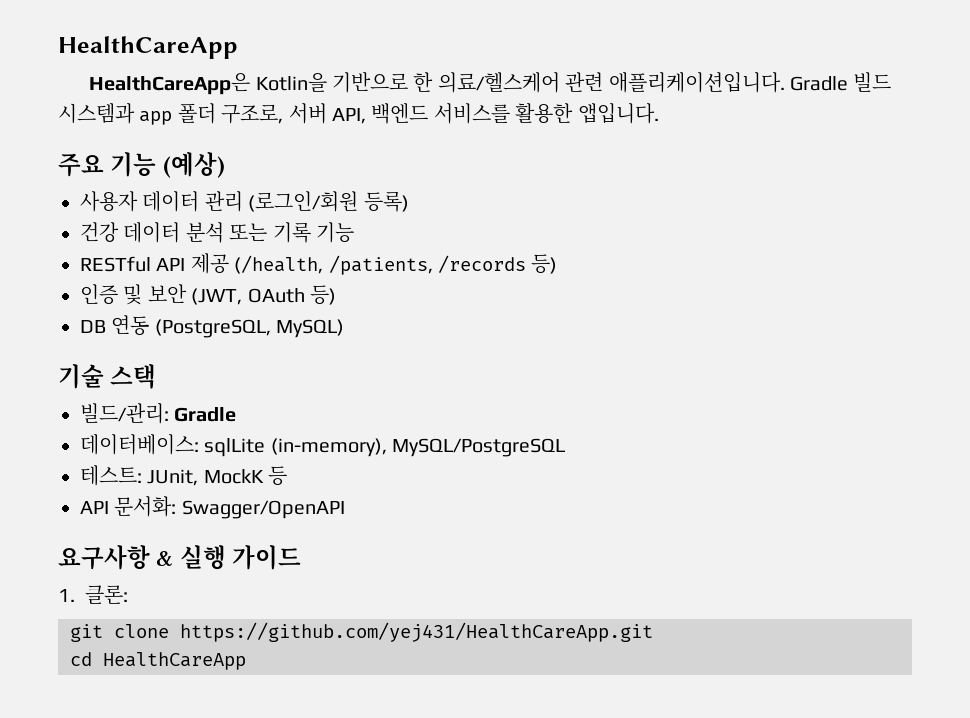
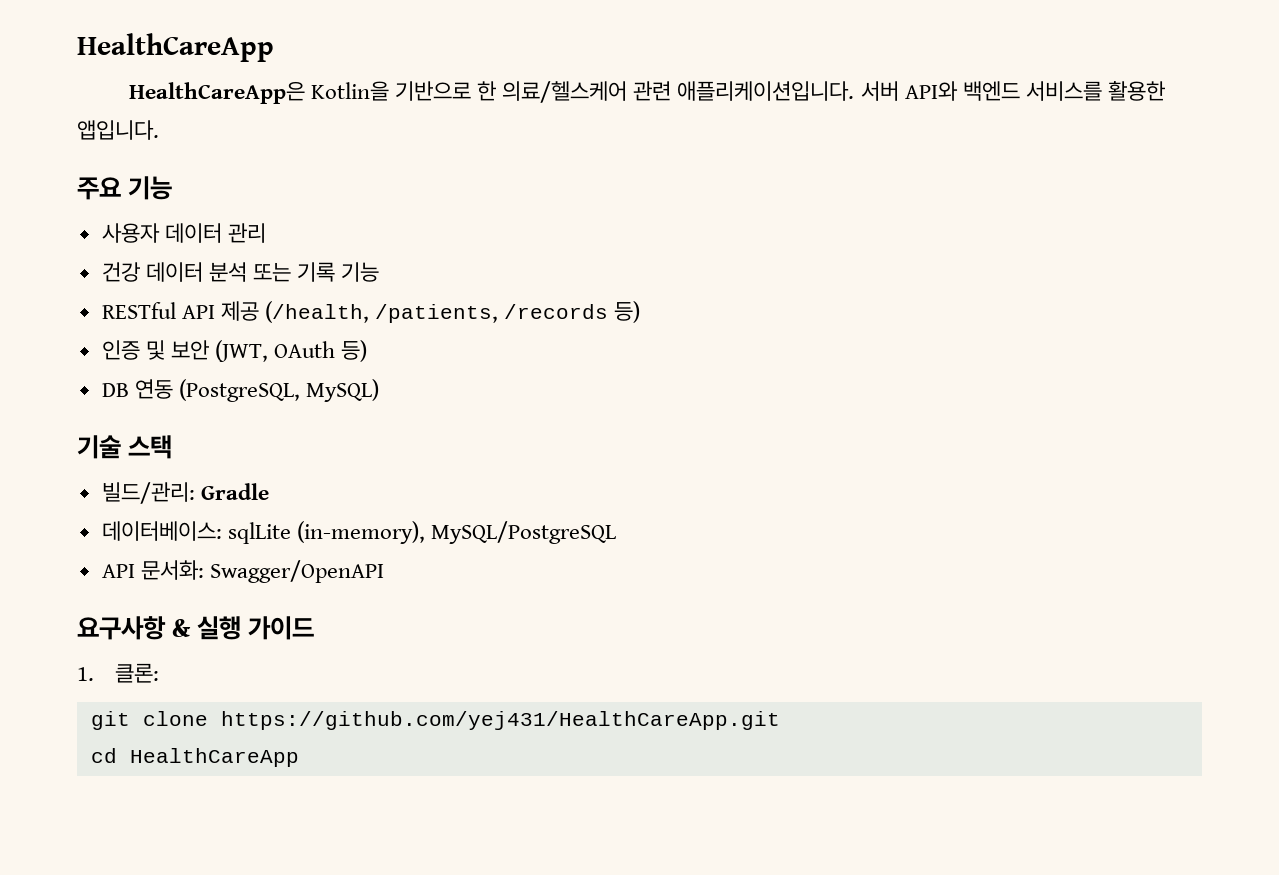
[789,72,892,92] [58,103,366,125] Gradle 빌드 시스템과 app 폴더 구조로, 서버 API, -> [860,81,958,101] 서버 API와
[162,152,225,178] (예상) -> (173, 188) none
[248,191,409,212] (로그인/회원 등록) -> (266, 233) none
[80,465,288,486] // 테스트: JUnit, MockK 등 -> (616, 532) none

